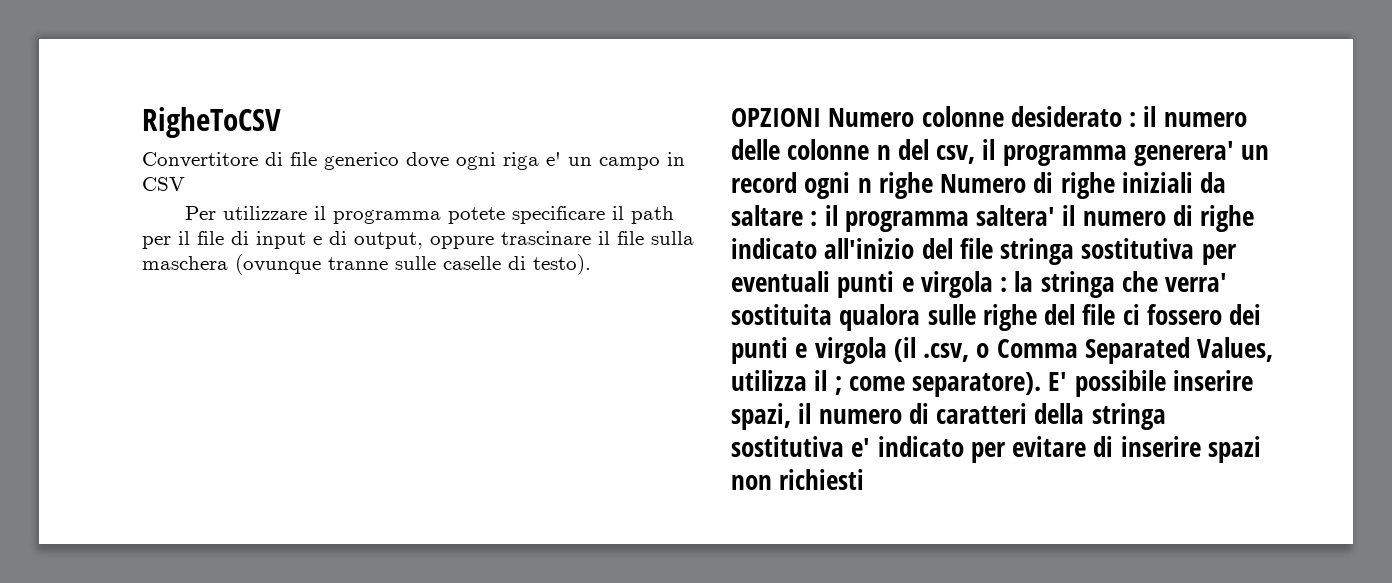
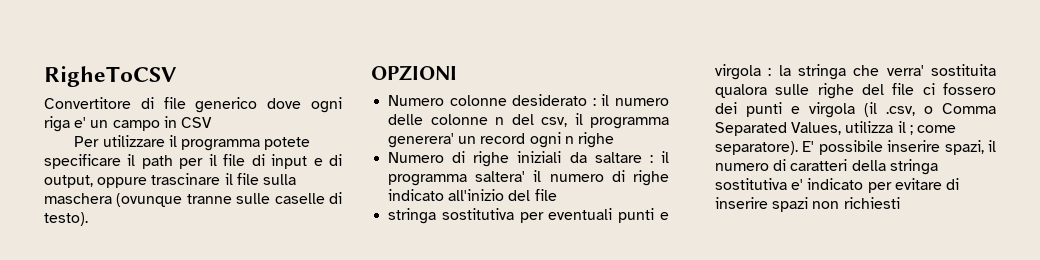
(821, 117) none -> (457, 73) //
(933, 185) none -> (614, 140) //
(993, 248) none -> (557, 195) //

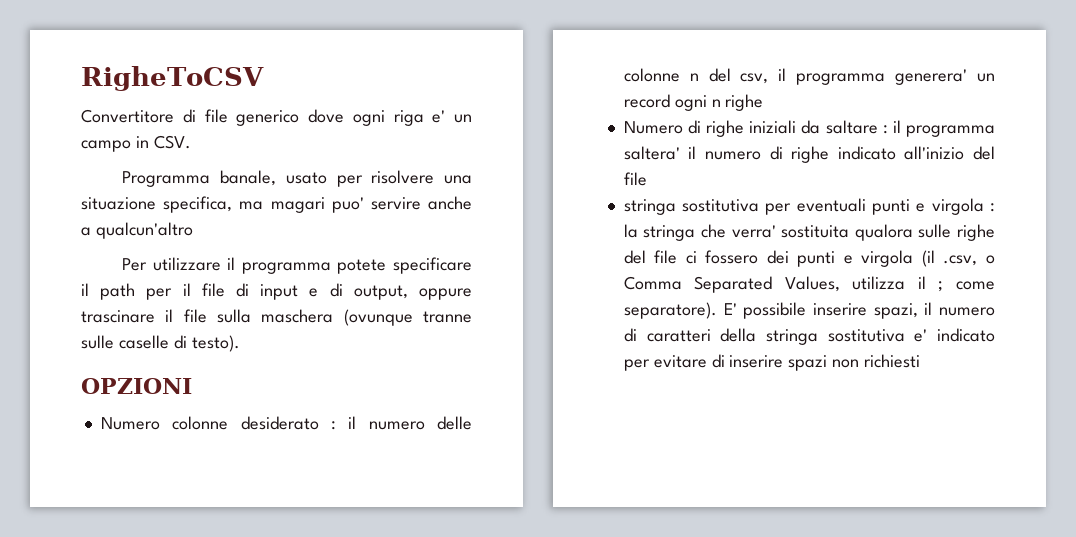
[180,117,212,128] CSV -> [153,135,191,149] [122,170,472,187] [81,196,473,213] [81,222,193,239] CSV. // Programma banale, usato per risolvere una situazione specifica, ma magari puo' servire anche a qualcun'altro

